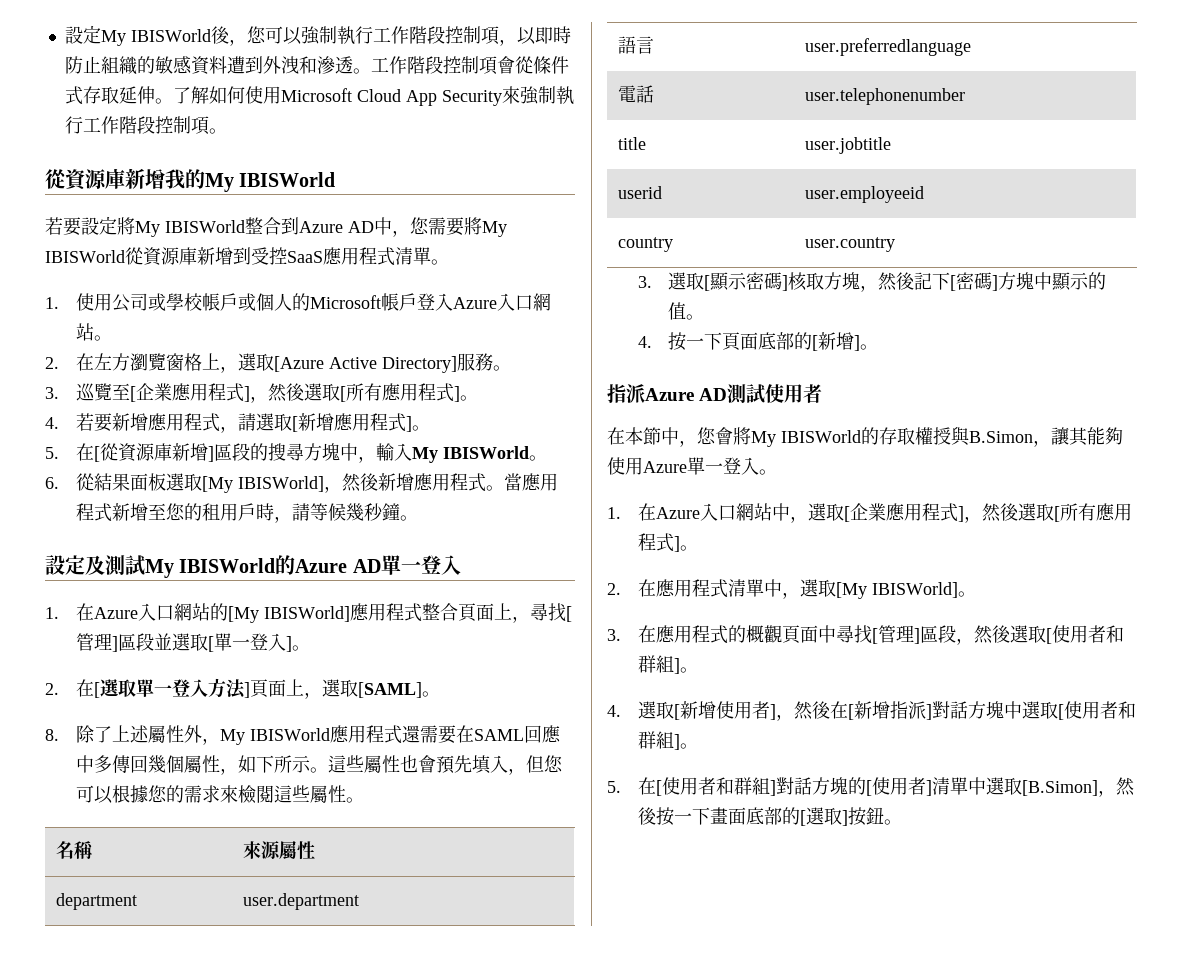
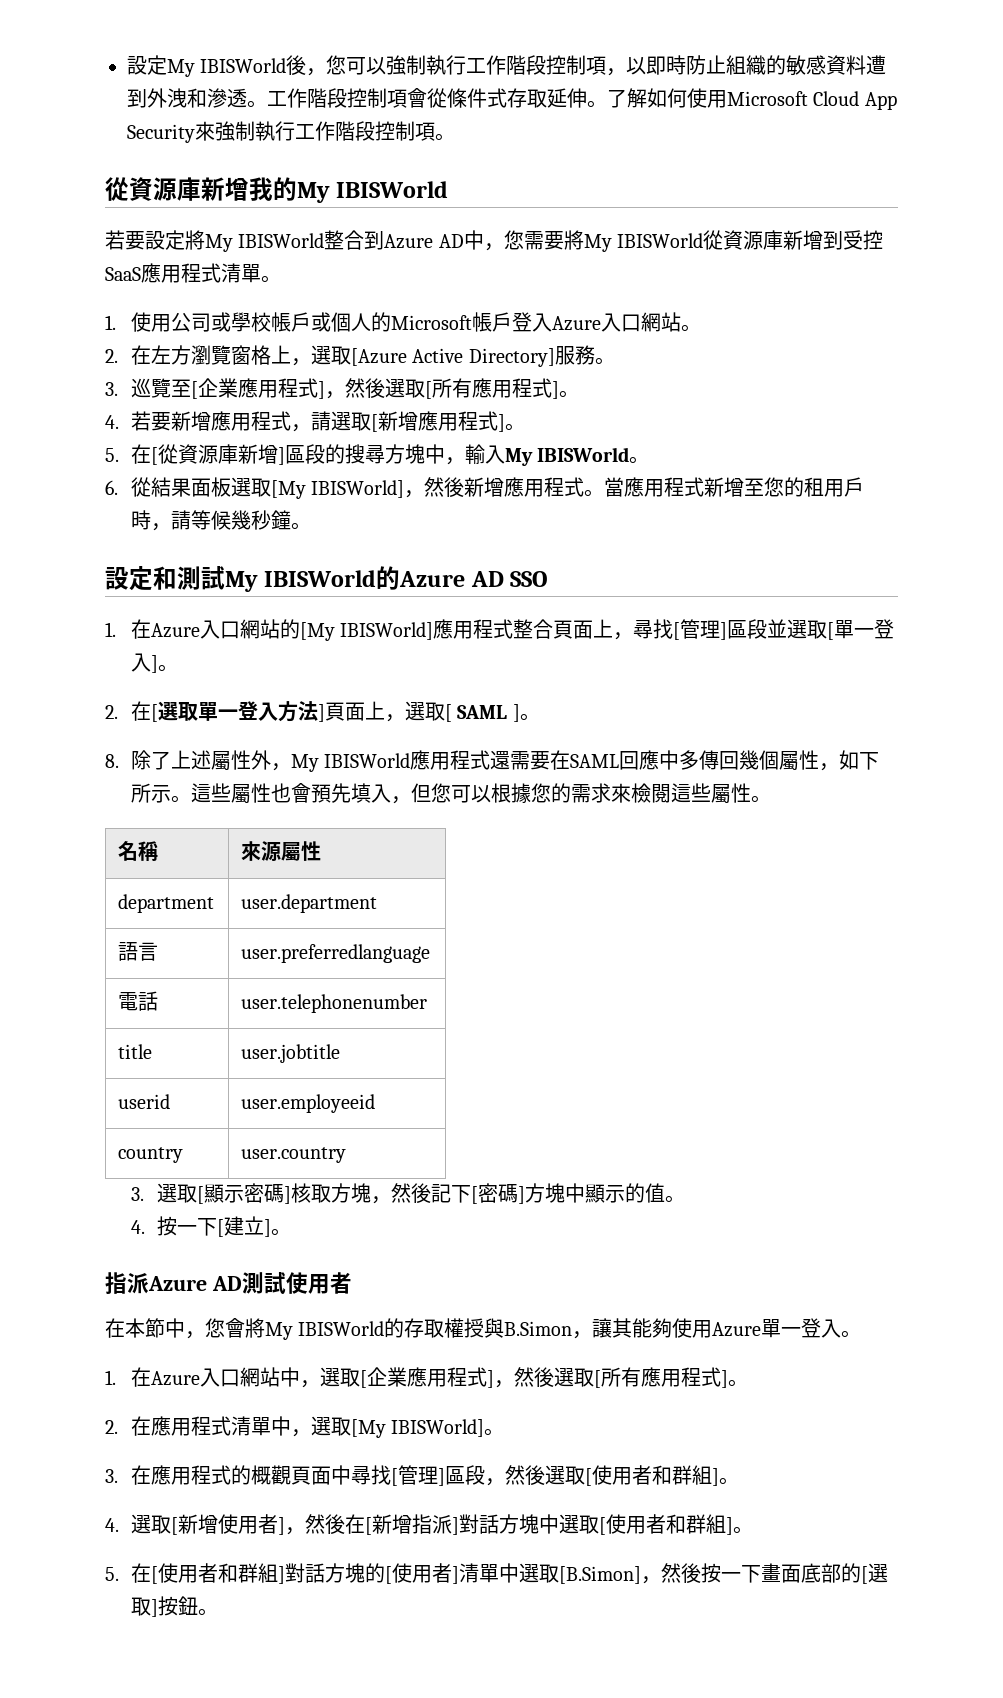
[85,555,105,575] 及 -> [153,566,177,590] 和
[380,555,461,575] 單一登入 -> [510,571,549,587] SSO
[357,682,422,698] [SAML] -> [444,704,520,722] [ SAML ]
[722,332,855,351] 頁面底部的[新增 -> [216,1216,264,1237] [建立

